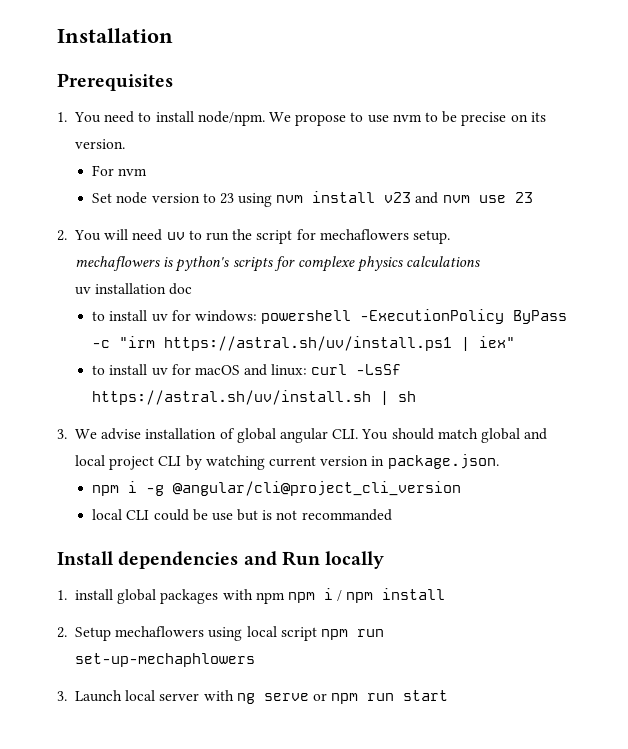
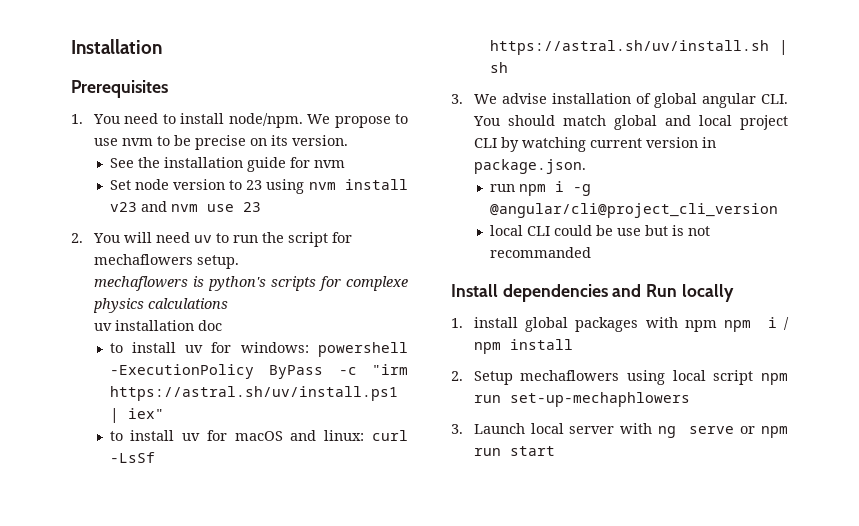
[92,165,115,176] For -> [109,157,310,172] See the installation guide for
(499, 461) none -> [489,184,515,192] run

